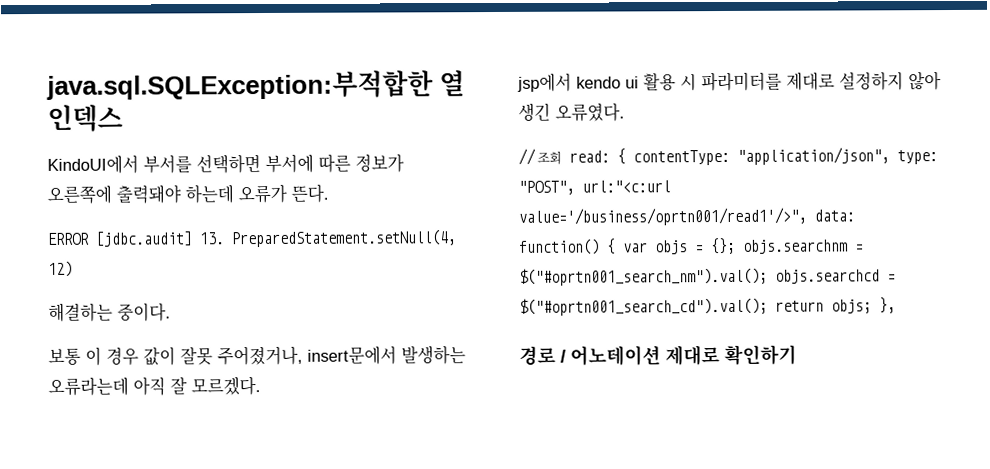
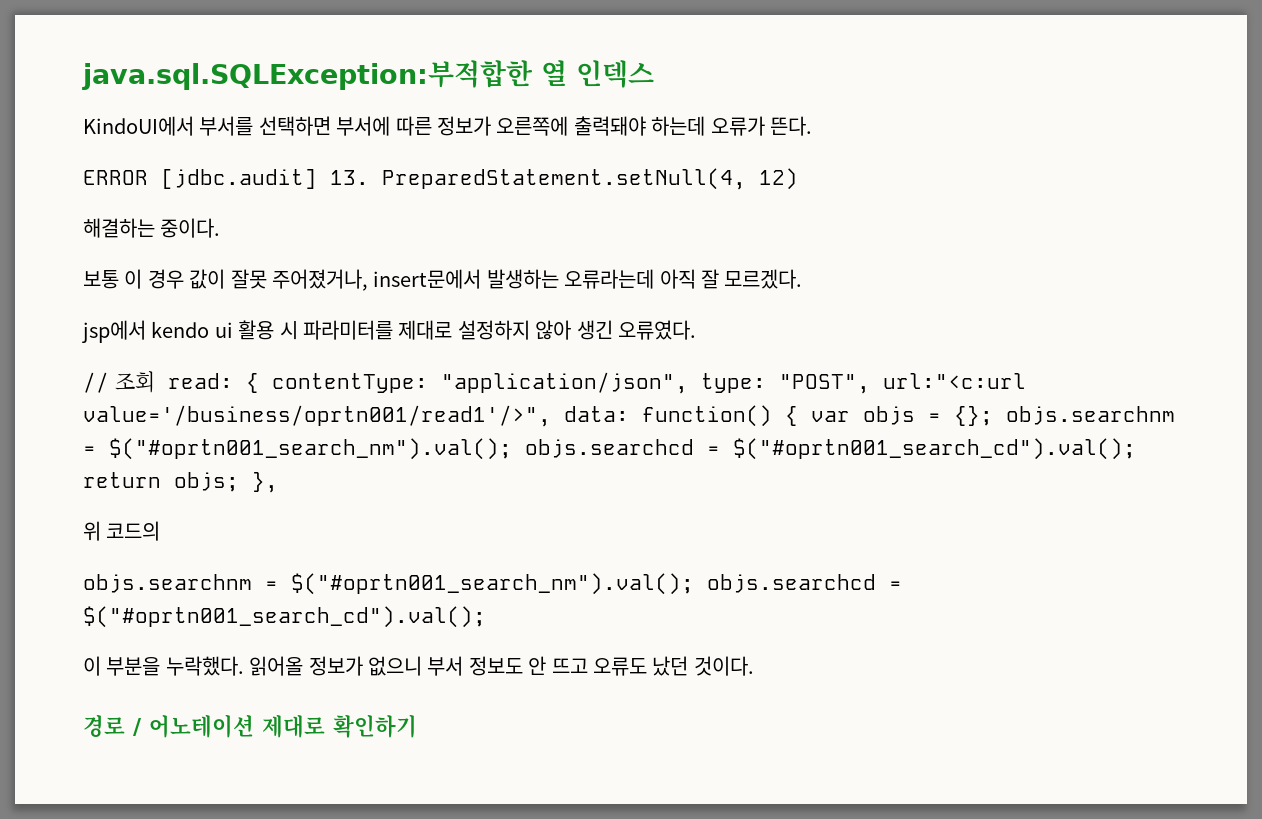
(896, 305) none -> [83,521,161,541] [83,573,902,595] [83,606,486,628] [83,656,754,676] // 위 코드의 // objs.searchnm = $("#oprtn001_search_nm").val(); objs.searchcd = $("#oprtn001_search_cd").val(); // 이 부분을 누락했다. 읽어올 정보가 없으니 부서 정보도 안 뜨고 오류도 났던 것이다.

